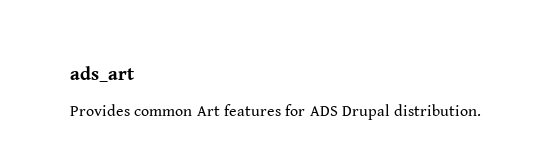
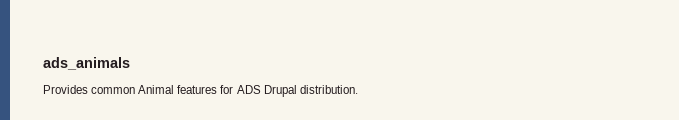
[70,66,135,82] ads_art -> [43,57,130,70] ads_animals
[196,106,220,116] Art -> [138,85,175,94] Animal

